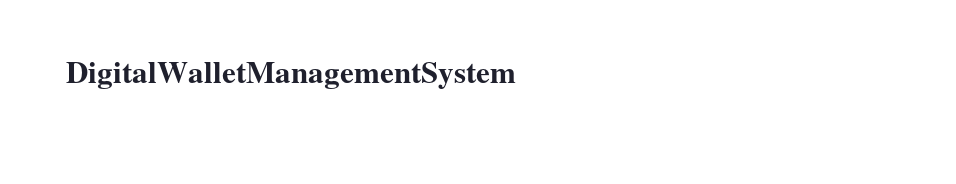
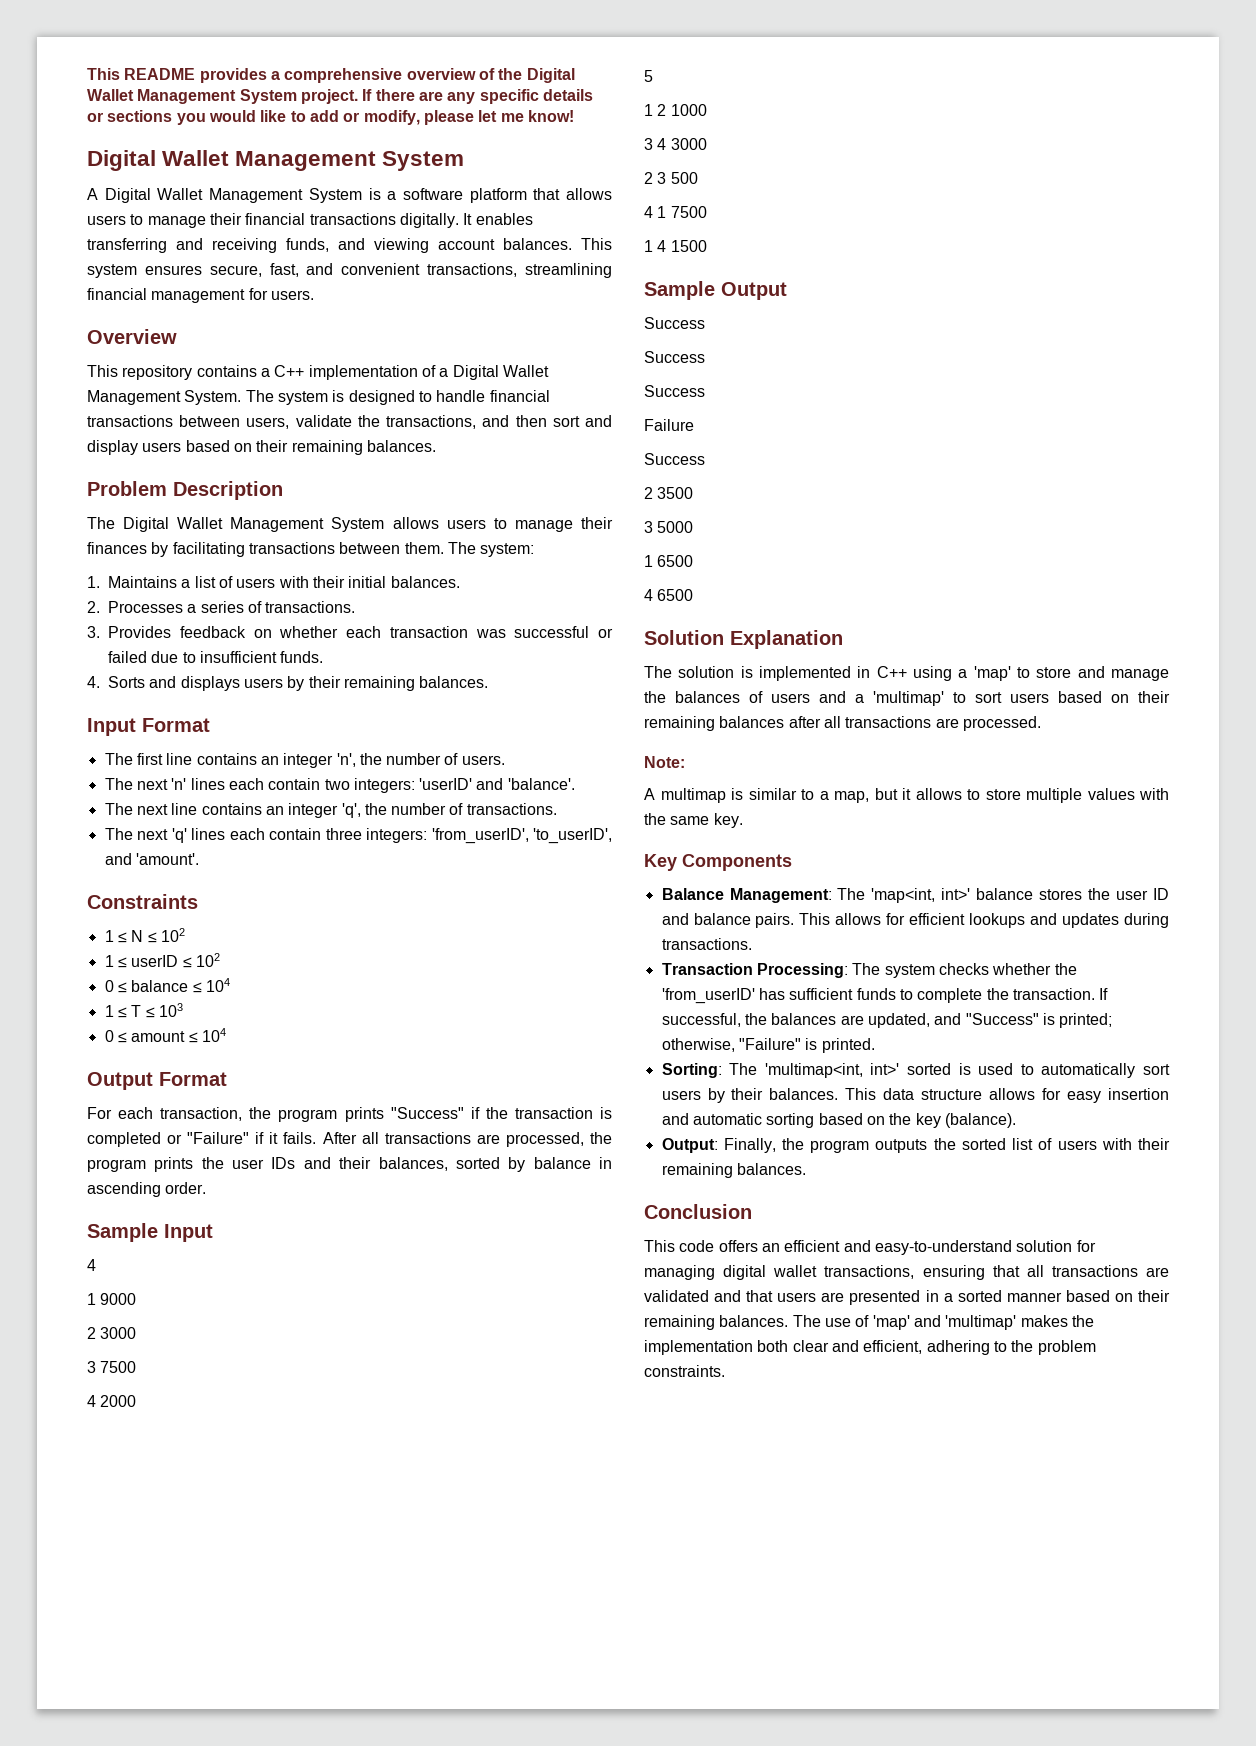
[66,62,516,89] DigitalWalletManagementSystem -> [87,68,575,83] [87,89,593,104] [87,110,574,125] [87,150,465,171] [87,188,612,203] [87,213,533,228] [87,238,612,253] [87,263,612,278] [87,288,314,303] [87,329,177,344] [87,365,549,380] [87,390,550,405] [87,415,612,429] [87,440,436,455] [87,481,283,500] [87,517,613,532] [87,542,535,557] [87,576,460,588] [87,601,356,613] [87,626,613,638] [108,651,324,663] [87,676,489,691] [87,718,210,736] [104,753,505,768] [104,778,575,793] [104,803,557,818] [104,828,612,844] [104,853,199,865] [87,894,198,909] [104,928,185,943] [104,953,220,968] [104,978,230,993] [104,1003,183,1018] [104,1028,226,1043] [87,1072,227,1090] [87,1107,613,1122] [87,1132,612,1147] [87,1157,613,1172] [87,1182,207,1197] [87,1223,213,1242] [87,1259,96,1271] [87,1293,137,1305] [87,1327,137,1339] [87,1361,137,1373] [87,1395,137,1407] [644,70,653,82] [644,104,707,116] [644,138,707,150] [644,172,698,184] [644,206,707,218] [644,240,707,252] [644,281,787,300] [644,317,705,329] [644,351,705,363] [644,385,705,397] [644,419,694,431] [644,453,705,465] [644,487,694,499] [644,521,694,533] [644,555,694,567] [644,589,694,601] [644,630,843,649] [644,666,1169,681] [644,691,1170,706] [644,716,1041,731] [644,756,685,768] [644,788,1169,803] [644,813,743,828] [644,854,792,871] [661,888,1169,903] [661,913,1169,928] [661,938,752,950] [661,963,1077,978] [661,988,1109,1004] [661,1013,1113,1028] [661,1038,875,1053] [661,1063,1170,1078] [661,1088,1169,1103] [661,1113,1016,1128] [661,1138,1170,1153] [661,1163,806,1178] [644,1204,752,1219] [644,1240,1096,1255] [644,1265,1169,1280] [644,1290,1170,1305] [644,1315,1094,1330] [644,1340,1096,1355] [644,1365,725,1377] This README provides a comprehensive overview of the Digital Wallet Management System project. If there are any specific details or sections you would like to add or modify, please let me know! // Digital Wallet Management System // A Digital Wallet Management System is a software platform that allows users to manage their financial transactions digitally. It enables transferring and receiving funds, and viewing account balances. This system ensures secure, fast, and convenient transactions, streamlining financial management for users. // Overview // This repository contains a C++ implementation of a Digital Wallet Management System. The system is designed to handle financial transactions between users, validate the transactions, and then sort and display users based on their remaining balances. // Problem Description // The Digital Wallet Management System allows users to manage their finances by facilitating transactions between them. The system: // 1. Maintains a list of users with their initial balances. // 2. Processes a series of transactions. // 3. Provides feedback on whether each transaction was successful or failed due to insufficient funds. // 4. Sorts and displays users by their remaining balances. // Input Format // The first line contains an integer 'n', the number of users. // The next 'n' lines each contain two integers: 'userID' and 'balance'. // The next line contains an integer 'q', the number of transactions. // The next 'q' lines each contain three integers: 'from_userID', 'to_userID', and 'amount'. // Constraints // 1 ≤ N ≤ 102 // 1 ≤ userID ≤ 102 // 0 ≤ balance ≤ 104 // 1 ≤ T ≤ 103 // 0 ≤ amount ≤ 104 // Output Format // For each transaction, the program prints "Success" if the transaction is completed or "Failure" if it fails. After all transactions are processed, the program prints the user IDs and their balances, sorted by balance in ascending order. // Sample Input // 4 // 1 9000 // 2 3000 // 3 7500 // 4 2000 // 5 // 1 2 1000 // 3 4 3000 // 2 3 500 // 4 1 7500 // 1 4 1500 // Sample Output // Success // Success // Success // Failure // Success // 2 3500 // 3 5000 // 1 6500 // 4 6500 // Solution Explanation // The solution is implemented in C++ using a 'map' to store and manage the balances of users and a 'multimap' to sort users based on their remaining balances after all transactions are processed. // Note: // A multimap is similar to a map, but it allows to store multiple values with the same key. // Key Components // Balance Management: The 'map<int, int>' balance stores the user ID and balance pairs. This allows for efficient lookups and updates during transactions. // Transaction Processing: The system checks whether the 'from_userID' has sufficient funds to complete the transaction. If successful, the balances are updated, and "Success" is printed; otherwise, "Failure" is printed. // Sorting: The 'multimap<int, int>' sorted is used to automatically sort users by their balances. This data structure allows for easy insertion and automatic sorting based on the key (balance). // Output: Finally, the program outputs the sorted list of users with their remaining balances. // Conclusion // This code offers an efficient and easy-to-understand solution for managing digital wallet transactions, ensuring that all transactions are validated and that users are presented in a sorted manner based on their remaining balances. The use of 'map' and 'multimap' makes the implementation both clear and efficient, adhering to the problem constraints.

